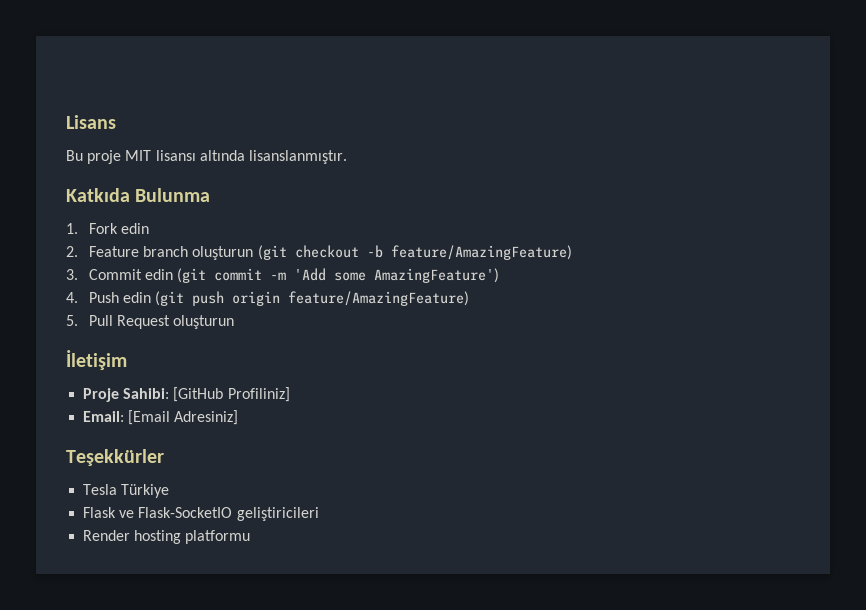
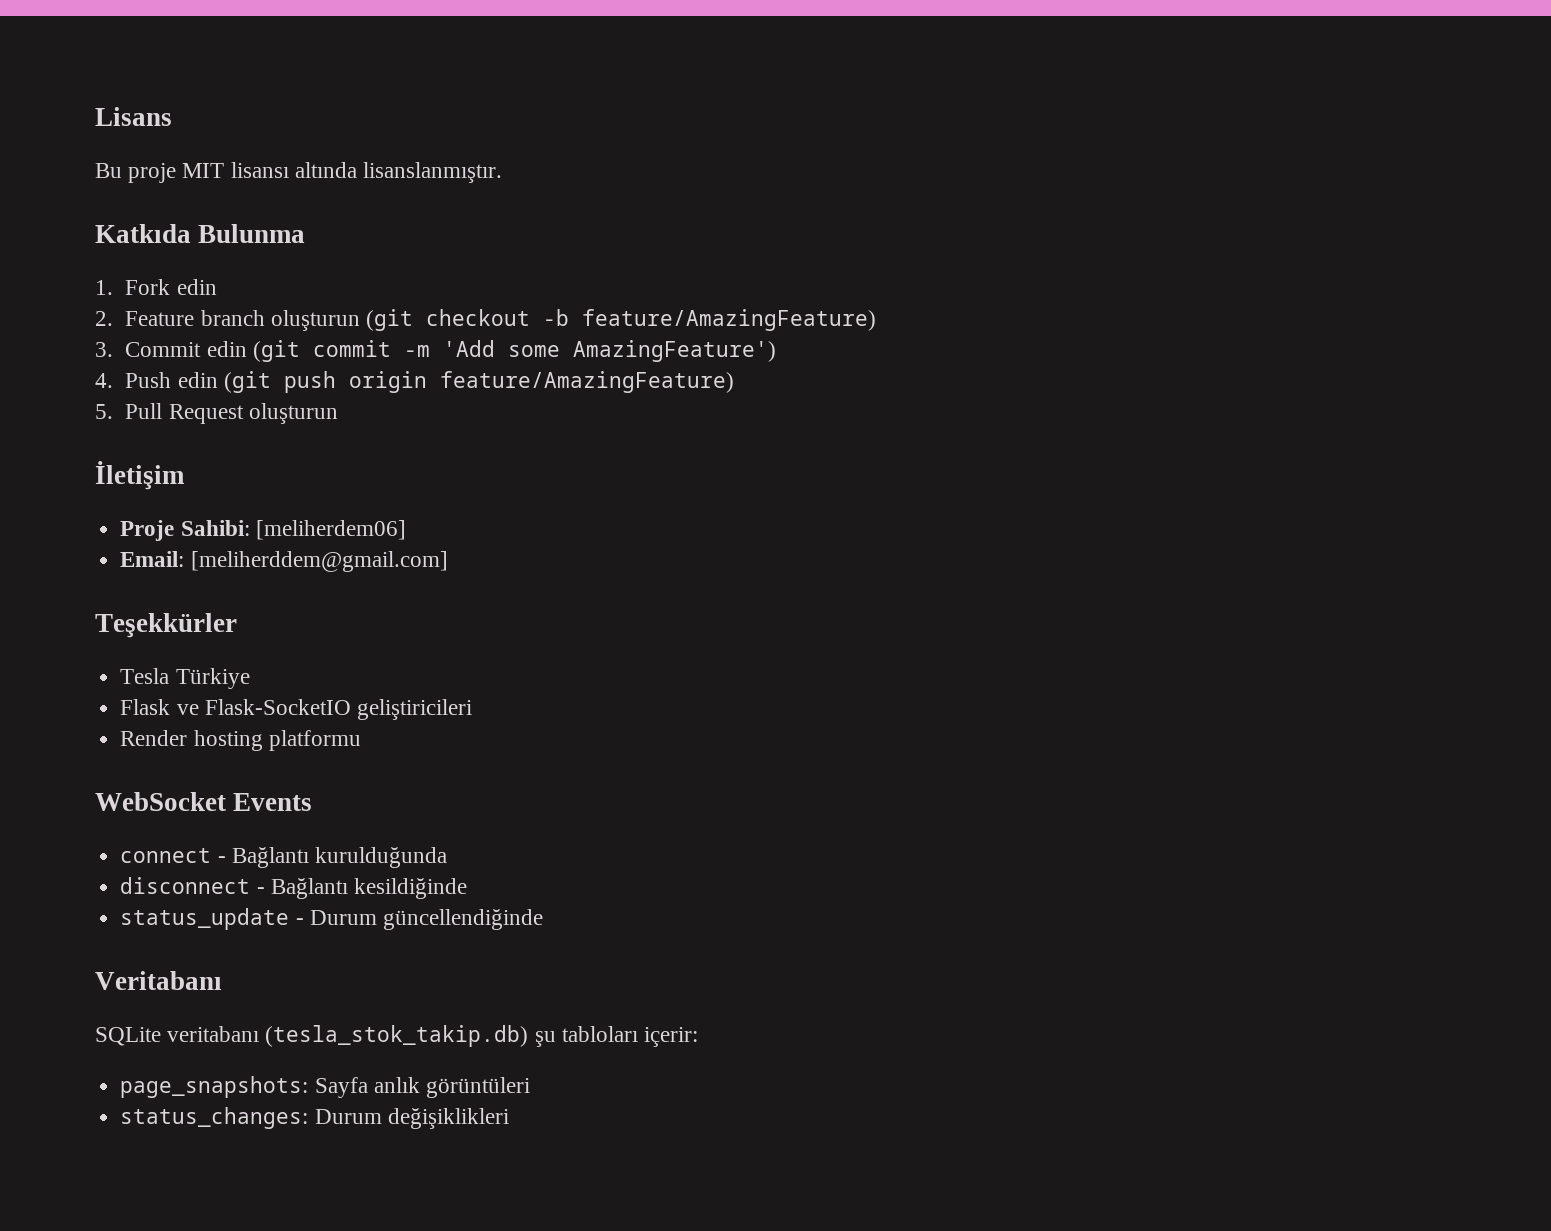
[173,387,290,402] [GitHub Profiliniz] -> [255,520,406,540] [meliherdem06]
[128,410,239,425] [Email Adresiniz] -> [190,551,448,572] [meliherddem@gmail.com]
(251, 537) none -> [95,792,313,811] [120,847,447,868] [120,877,467,899] [120,908,543,930] [95,971,222,990] [95,1025,699,1047] [120,1076,530,1098] [120,1107,509,1129] // WebSocket Events // connect - Bağlantı kurulduğunda // disconnect - Bağlantı kesildiğinde // status_update - Durum güncellendiğinde // Veritabanı // SQLite veritabanı (tesla_stok_takip.db) şu tabloları içerir: // page_snapshots: Sayfa anlık görüntüleri // status_changes: Durum değişiklikleri

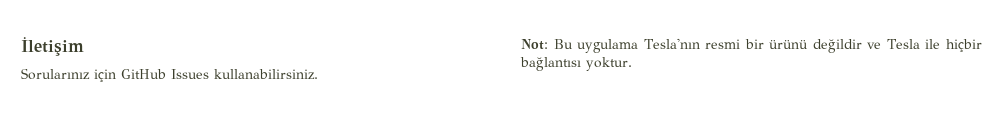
[95,107,172,126] [95,162,503,183] [95,224,306,243] [95,279,217,295] [95,309,876,331] [95,340,776,362] [95,371,734,393] [95,403,338,424] [95,461,185,490] [120,520,406,541] [120,551,448,572] [95,613,237,638] [120,668,250,689] [120,699,472,720] [120,730,361,751] [95,792,313,811] [120,847,447,868] [120,877,467,899] [120,908,543,930] [95,971,222,990] [95,1025,699,1047] [120,1076,530,1098] [120,1107,509,1129] Lisans // Bu proje MIT lisansı altında lisanslanmıştır. // Katkıda Bulunma // 1. Fork edin // 2. Feature branch oluşturun (git checkout -b feature/AmazingFeature) // 3. Commit edin (git commit -m 'Add some AmazingFeature') // 4. Push edin (git push origin feature/AmazingFeature) // 5. Pull Request oluşturun // İletişim // Proje Sahibi: [meliherdem06] // Email: [meliherddem@gmail.com] // Teşekkürler // Tesla Türkiye // Flask ve Flask-SocketIO geliştiricileri // Render hosting platformu // WebSocket Events // connect - Bağlantı kurulduğunda // disconnect - Bağlantı kesildiğinde // status_update - Durum güncellendiğinde // Veritabanı // SQLite veritabanı (tesla_stok_takip.db) şu tabloları içerir: // page_snapshots: Sayfa anlık görüntüleri // status_changes: Durum değişiklikleri -> [21,37,84,56] [21,68,318,82] [521,38,982,53] [520,57,632,71] İletişim // Sorularınız için GitHub Issues kullanabilirsiniz. // Not: Bu uygulama Tesla'nın resmi bir ürünü değildir ve Tesla ile hiçbir bağlantısı yoktur.

